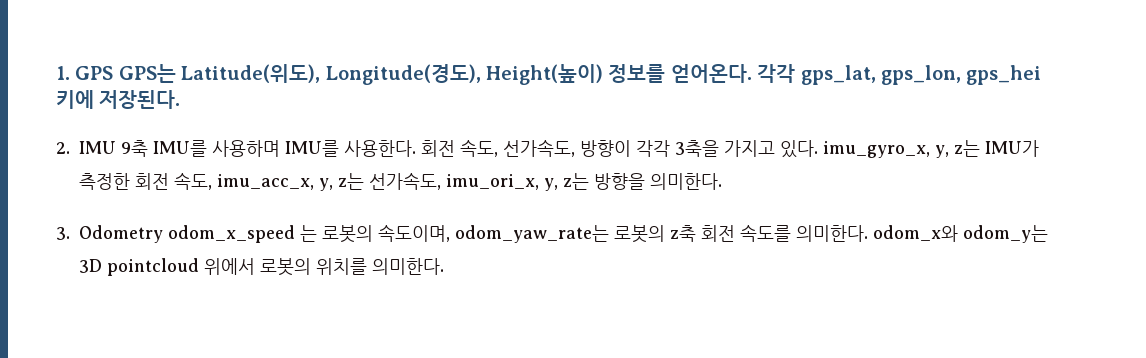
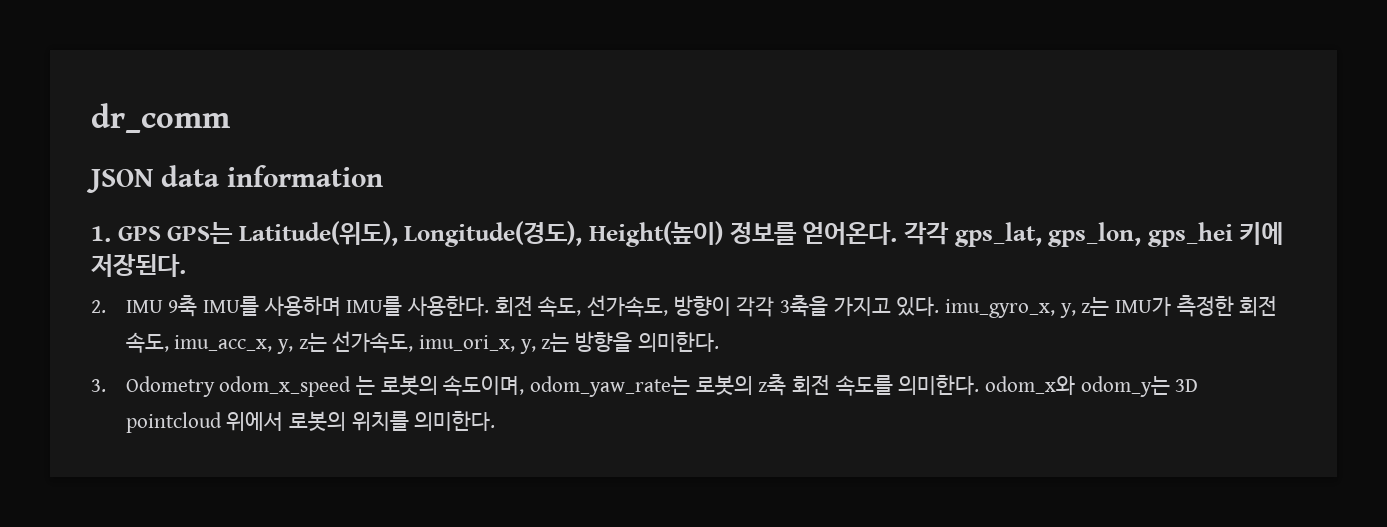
(56, 73) none -> [91,103,230,133] [86,165,383,193] dr_comm // JSON data information //

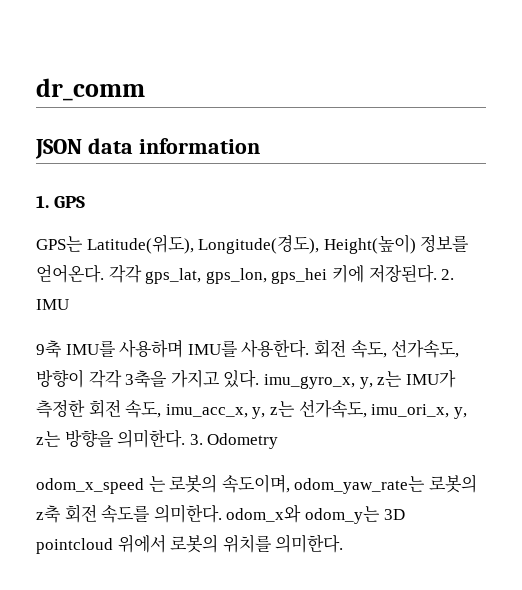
(161, 233) none -> (86, 202) //
[91,300,163,313] // 2. IMU -> [441,269,455,280] [36,299,69,310] 2. IMU //
[91,376,215,397] // 3. Odometry -> [189,433,279,449] 3. Odometry //

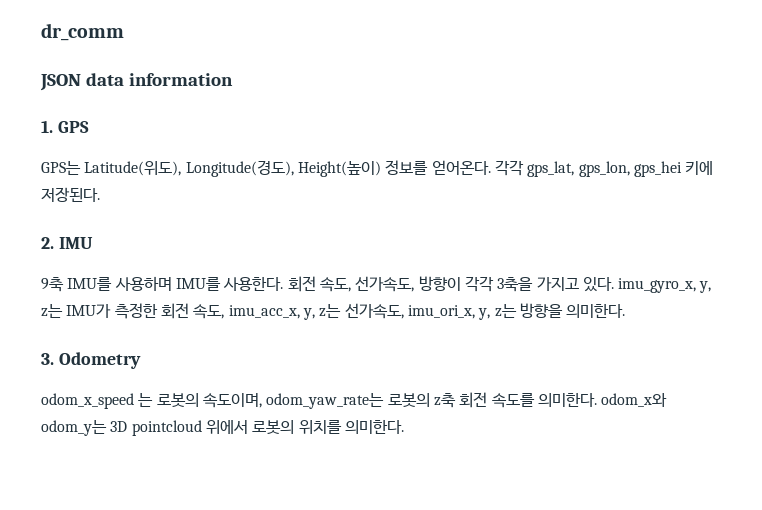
(437, 274) none -> (100, 194) //
(186, 438) none -> (626, 310) //

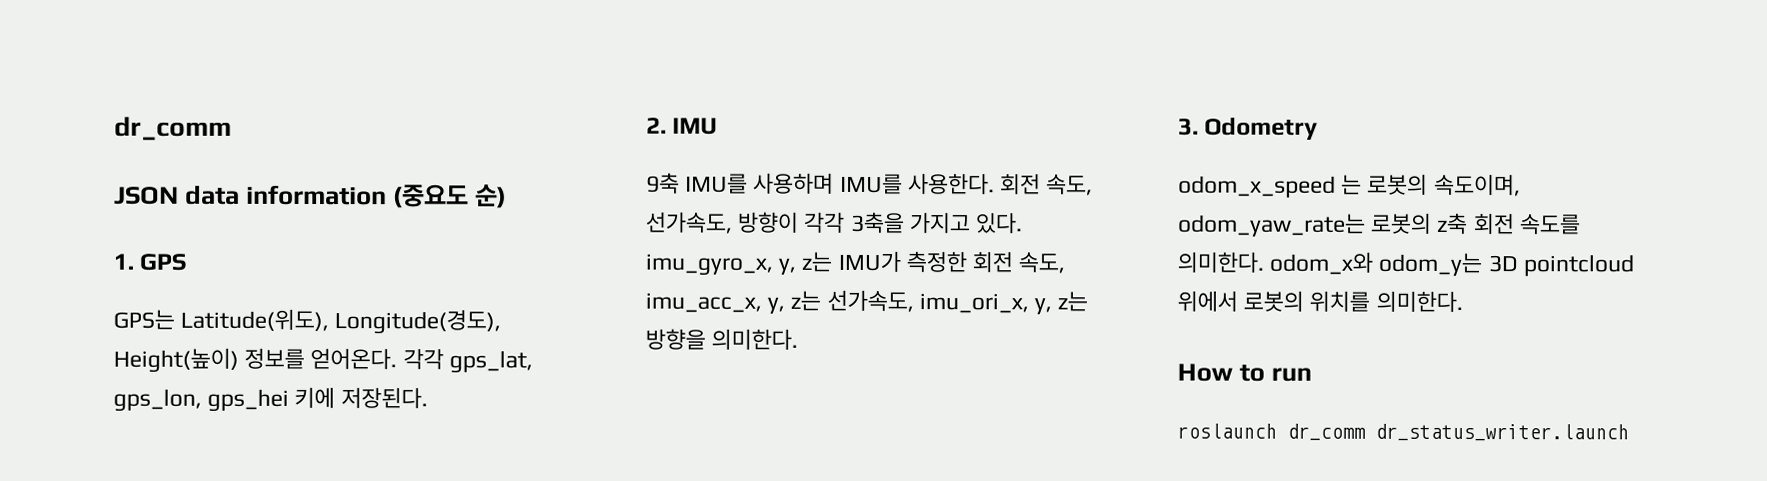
(233, 79) none -> [392,184,507,209] (중요도 순)
(404, 426) none -> [1177,363,1312,382] [1177,423,1629,442] // How to run // roslaunch dr_comm dr_status_writer.launch

